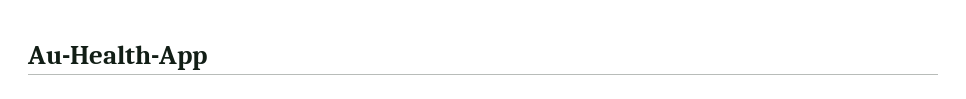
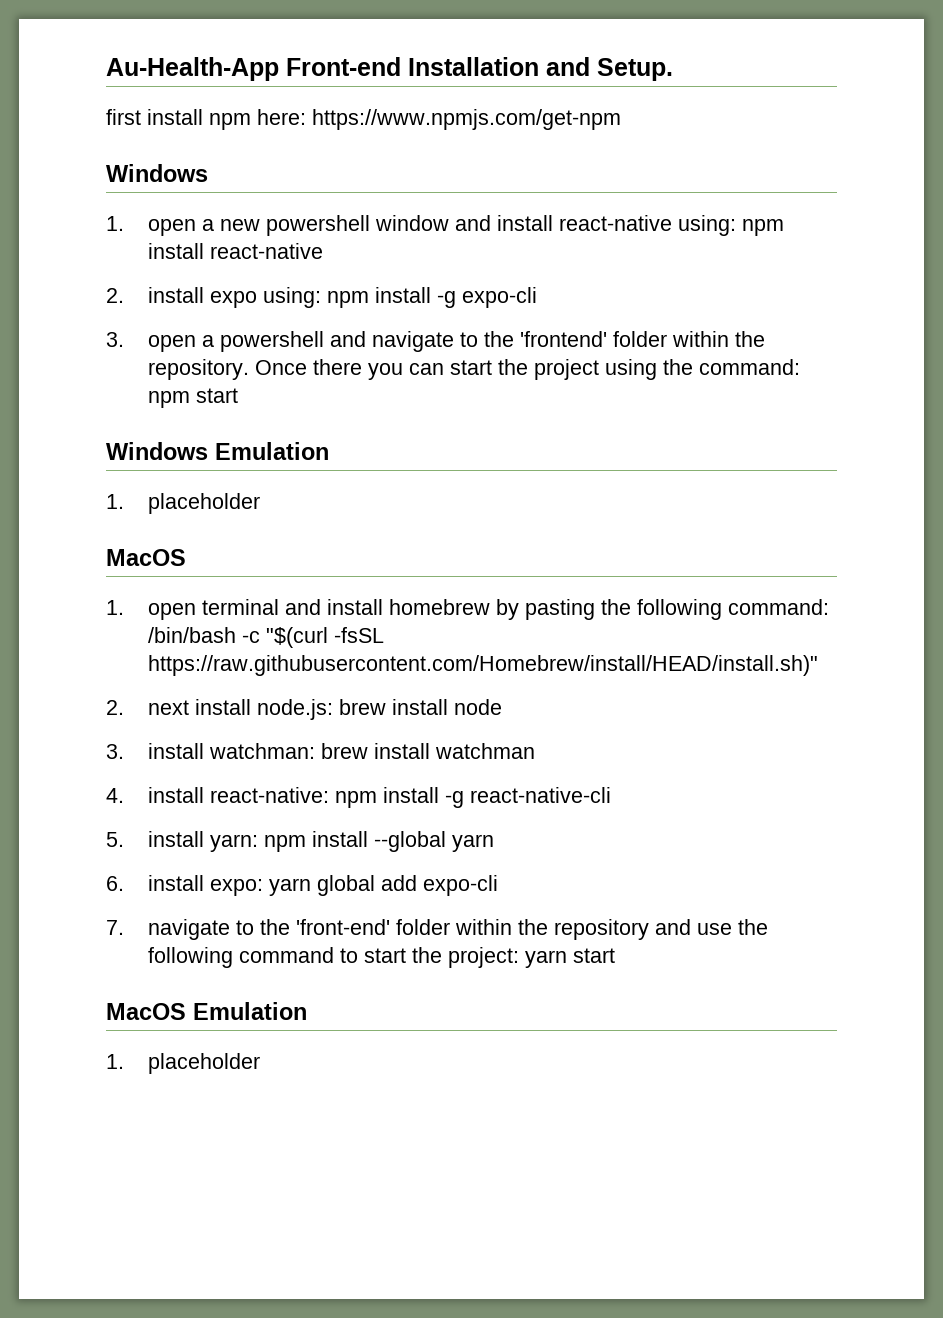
(207, 57) none -> [286,57,673,81] [106,109,621,130] [106,164,208,182] [106,215,785,236] [148,243,324,259] [106,287,538,308] [106,331,766,352] [148,359,801,380] [148,388,239,408] [106,442,329,460] [106,493,261,514] [106,549,186,566] [106,599,830,620] [148,627,385,648] [148,655,819,676] [106,699,503,720] [106,743,536,759] [106,787,612,808] [106,831,495,852] [106,875,499,896] [106,919,769,940] [148,947,616,968] [106,1002,307,1020] [106,1053,261,1074] Front-end Installation and Setup. // first install npm here: https://www.npmjs.com/get-npm // Windows // 1. open a new powershell window and install react-native using: npm install react-native // 2. install expo using: npm install -g expo-cli // 3. open a powershell and navigate to the 'frontend' folder within the repository. Once there you can start the project using the command: npm start // Windows Emulation // 1. placeholder // MacOS // 1. open terminal and install homebrew by pasting the following command: /bin/bash -c "$(curl -fsSL https://raw.githubusercontent.com/Homebrew/install/HEAD/install.sh)" // 2. next install node.js: brew install node // 3. install watchman: brew install watchman // 4. install react-native: npm install -g react-native-cli // 5. install yarn: npm install --global yarn // 6. install expo: yarn global add expo-cli // 7. navigate to the 'front-end' folder within the repository and use the following command to start the project: yarn start // MacOS Emulation // 1. placeholder

